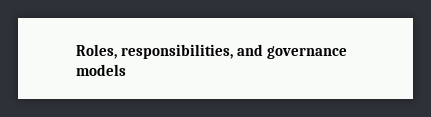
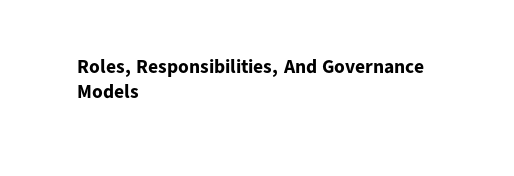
[120,44,347,59] [76,64,126,76] responsibilities, and governance models -> [136,59,424,77] [77,84,139,99] Responsibilities, And Governance Models

